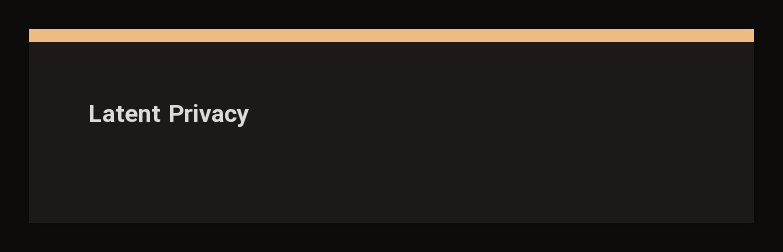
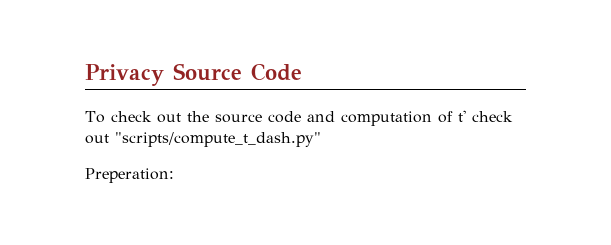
[88,104,249,127] Latent Privacy -> [85,63,302,86] [85,110,513,126] [85,132,321,147] [85,168,174,183] Privacy Source Code // To check out the source code and computation of t' check out "scripts/compute_t_dash.py" // Preperation:

